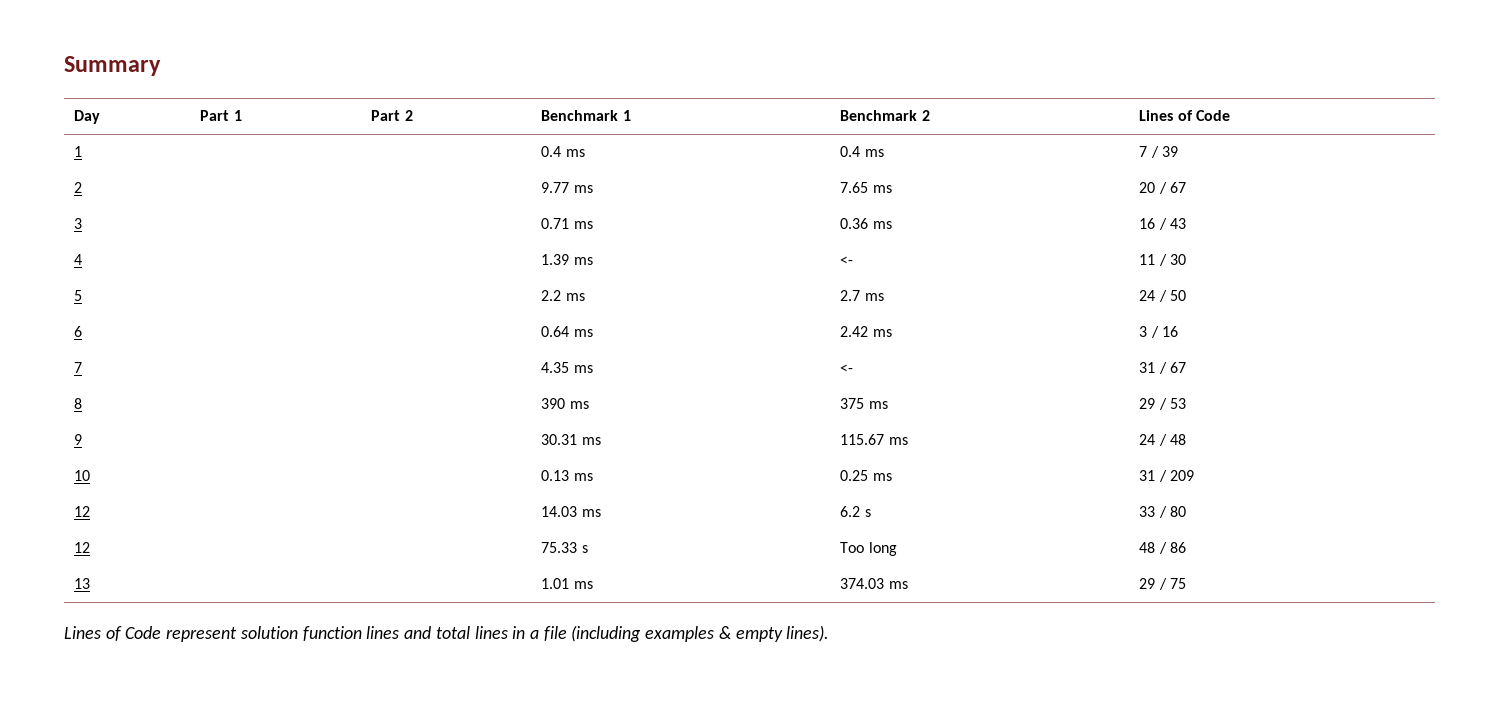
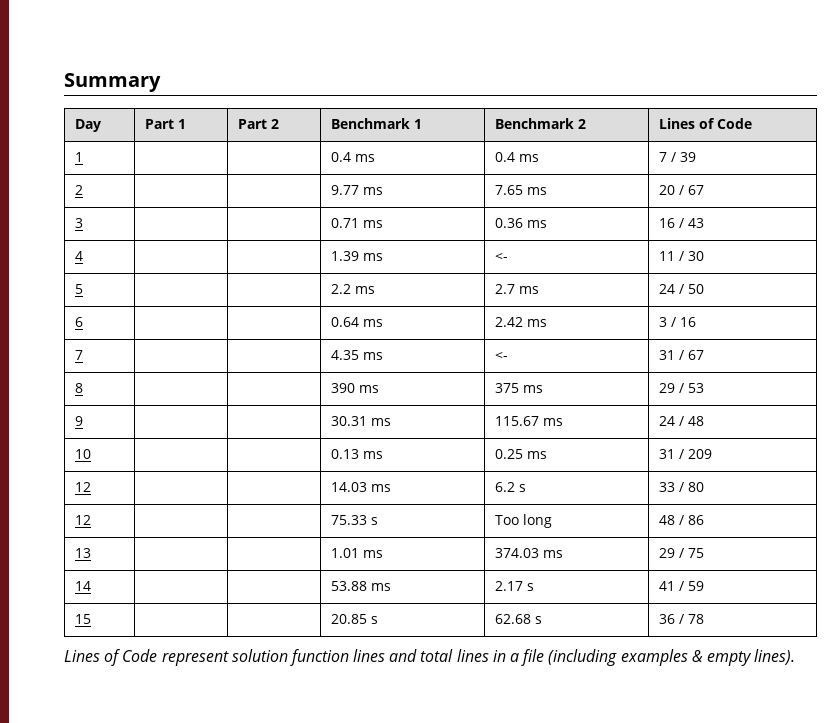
(1186, 583) none -> [75,581,92,591] [331,581,392,591] [495,581,535,591] [659,581,705,591] [75,614,92,624] [331,614,379,624] [495,614,543,624] [659,614,705,624] // 14 | | | 53.88 ms | 2.17 s | 41 / 59 // 15 | | | 20.85 s | 62.68 s | 36 / 78

